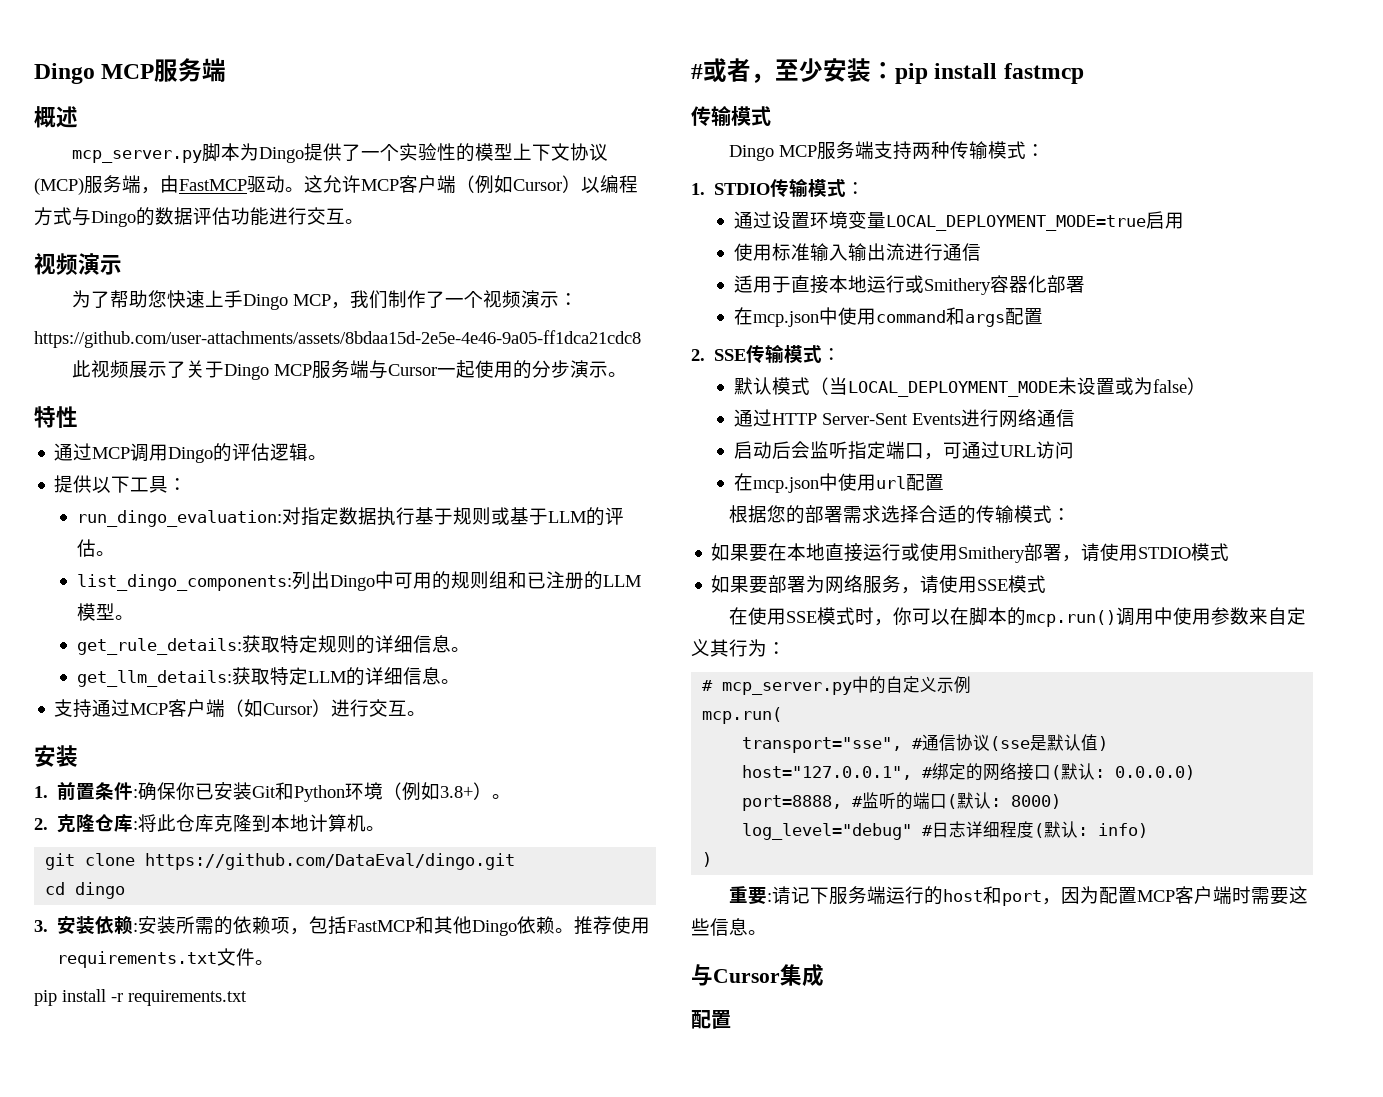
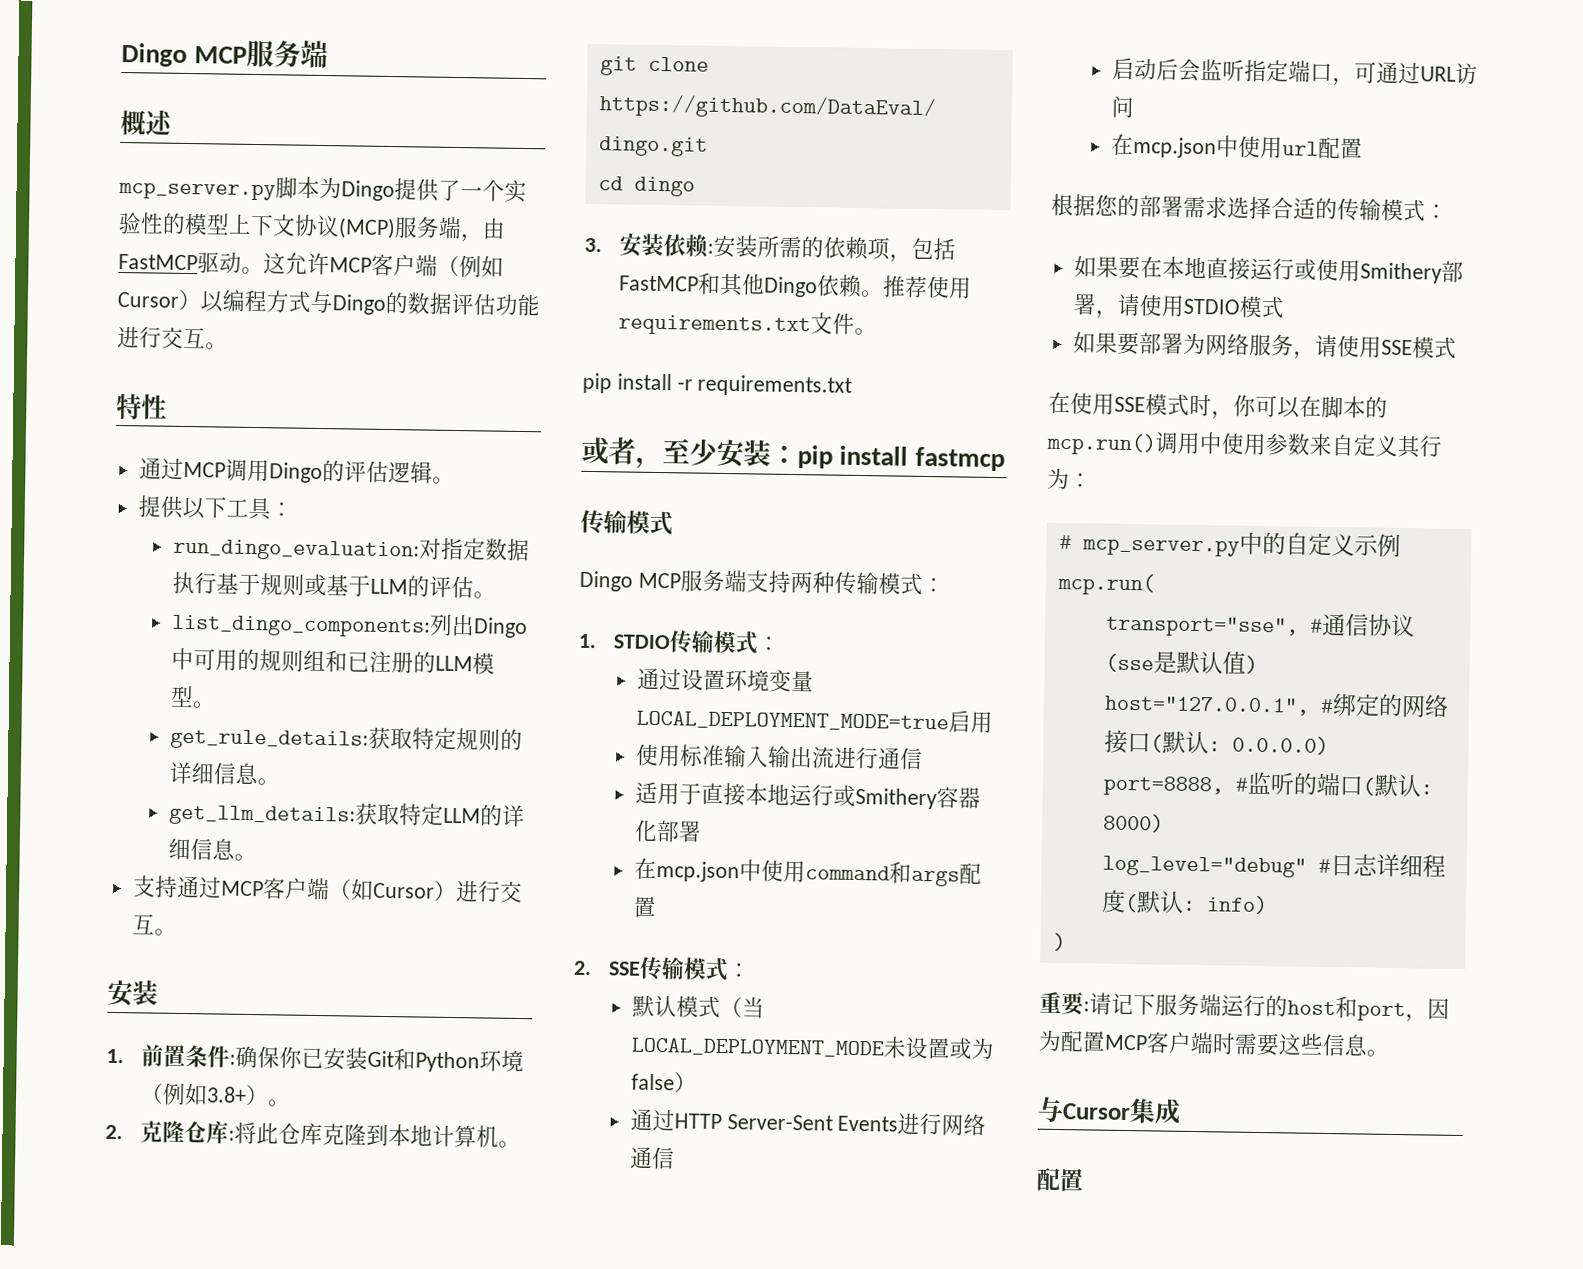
[34,253,122,275] [71,290,578,310] [34,330,641,348] [71,360,627,380] // 视频演示 // 为了帮助您快速上手Dingo MCP，我们制作了一个视频演示： // https://github.com/user-attachments/assets/8bdaa15d-2e5e-4e46-9a05-ff1dca21cdc8 // 此视频展示了关于Dingo MCP服务端与Cursor一起使用的分步演示。 -> (228, 346) none
[691,64,703,79] # -> (853, 385) none

